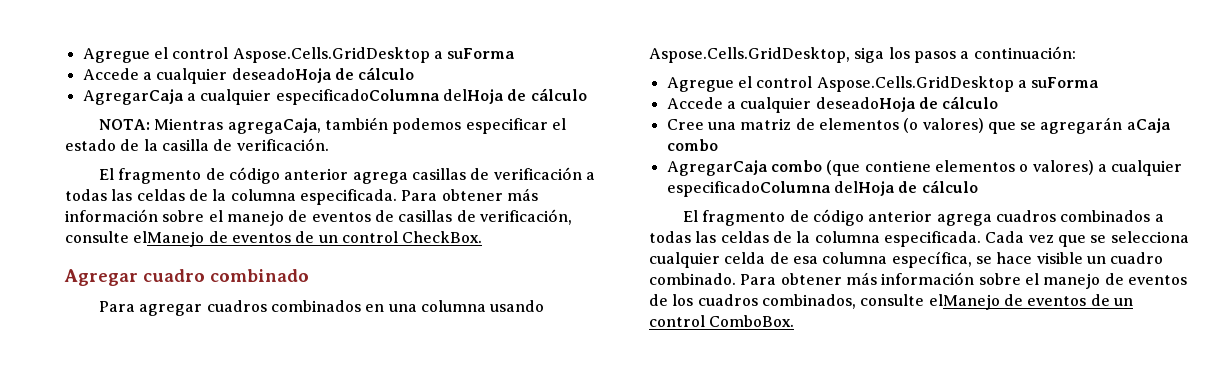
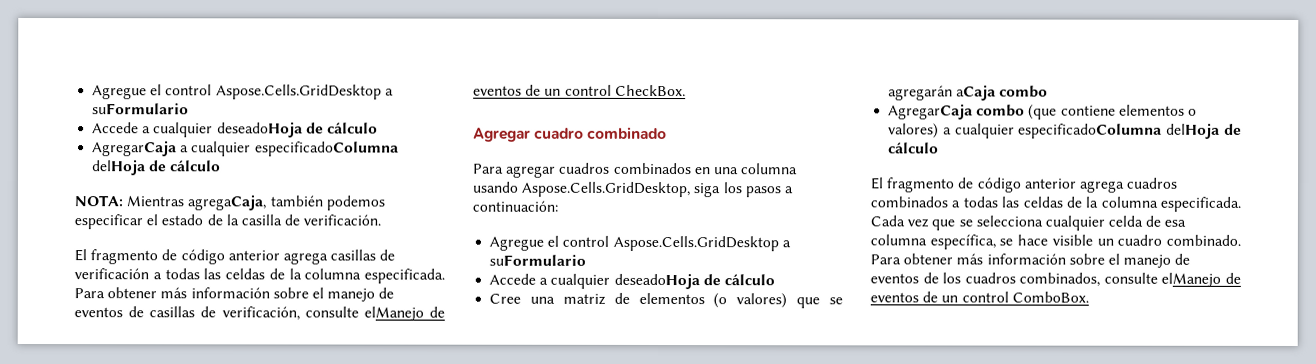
[82,47,516,63] Agregue el control Aspose.Cells.GridDesktop a suForma -> [92,84,394,100] [92,103,190,115] Agregue el control Aspose.Cells.GridDesktop a suFormulario
[1031,77,1100,88] suForma -> [489,254,587,266] suFormulario

